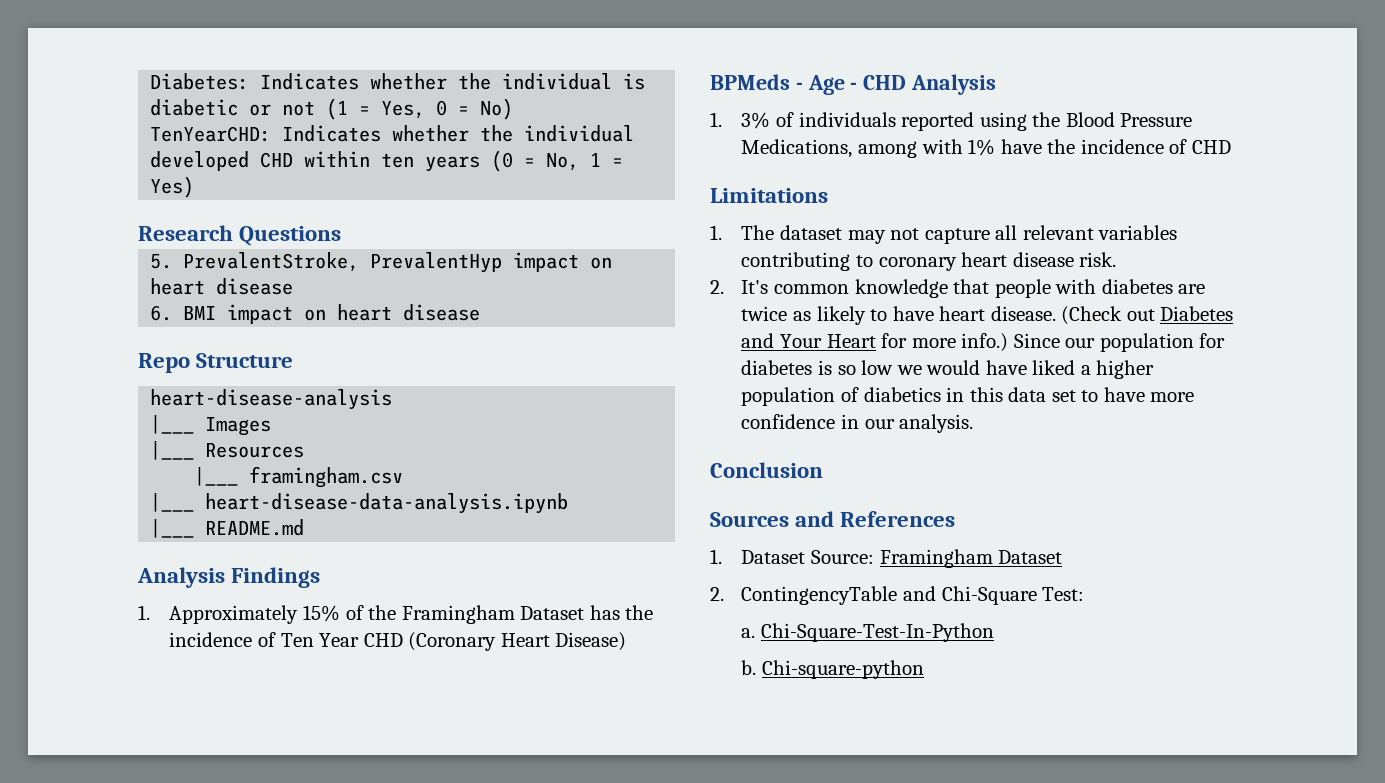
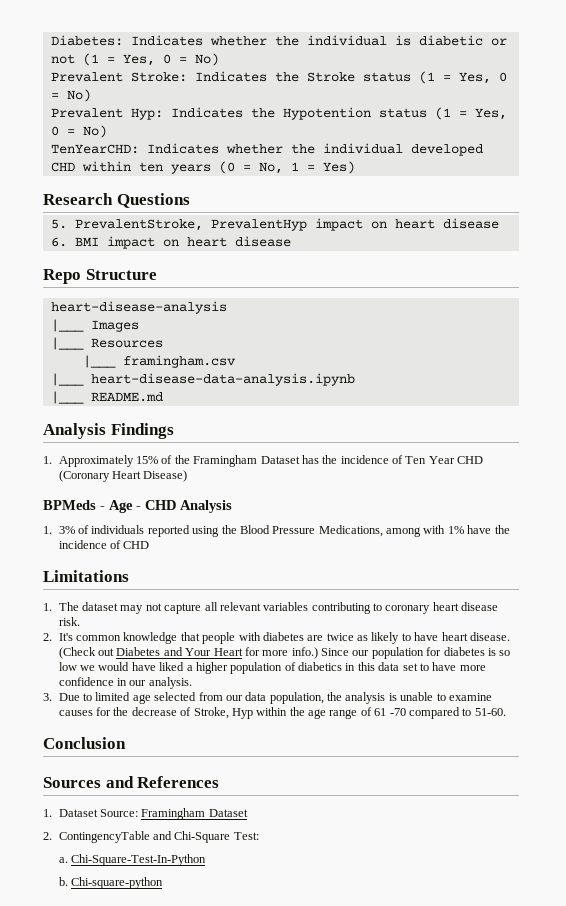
(514, 109) none -> [50,71,507,84] [50,89,91,102] [50,107,507,120] [50,125,107,138] // Prevalent Stroke: Indicates the Stroke status (1 = Yes, 0 = No) // Prevalent Hyp: Indicates the Hypotention status (1 = Yes, 0 = No)
(974, 423) none -> [43,692,492,704] [58,707,506,719] // 3. Due to limited age selected from our data population, the analysis is unable to examine causes for the decrease of Stroke, Hyp within the age range of 61 -70 compared to 51-60.

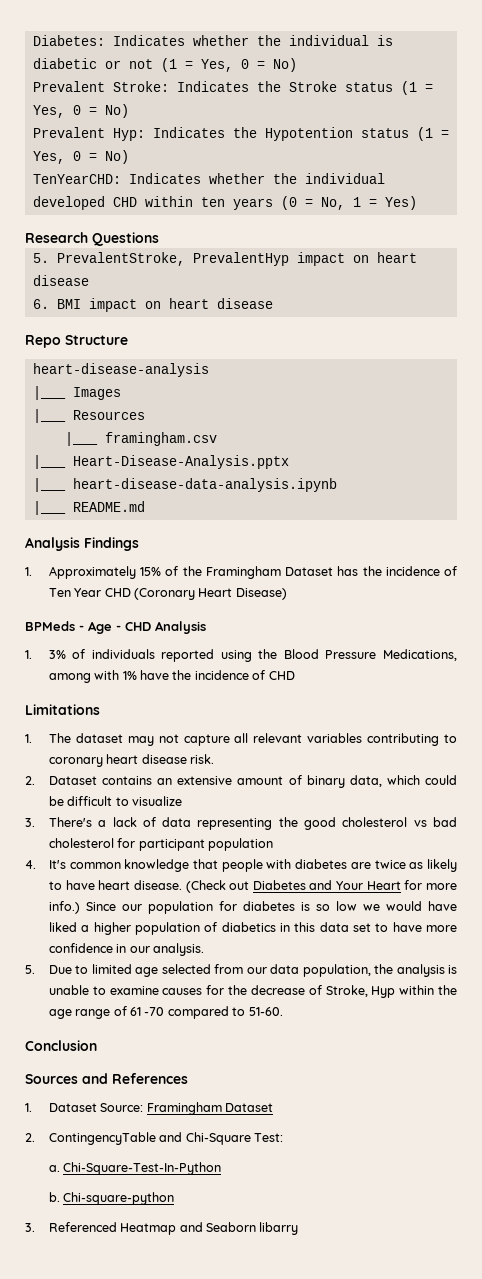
(236, 361) none -> [32,455,289,469] // |___ Heart-Disease-Analysis.pptx
(52, 637) none -> [48,775,457,788] [48,796,183,806] [25,817,457,830] [48,838,274,851] [25,860,36,869] Dataset contains an extensive amount of binary data, which could be difficult to visualize // 3. There's a lack of data representing the good cholesterol vs bad cholesterol for participant population // 4.
[43,693,52,701] 3. -> [25,965,35,974] 5.
(164, 883) none -> [25,1222,299,1235] // 3. Referenced Heatmap and Seaborn libarry

